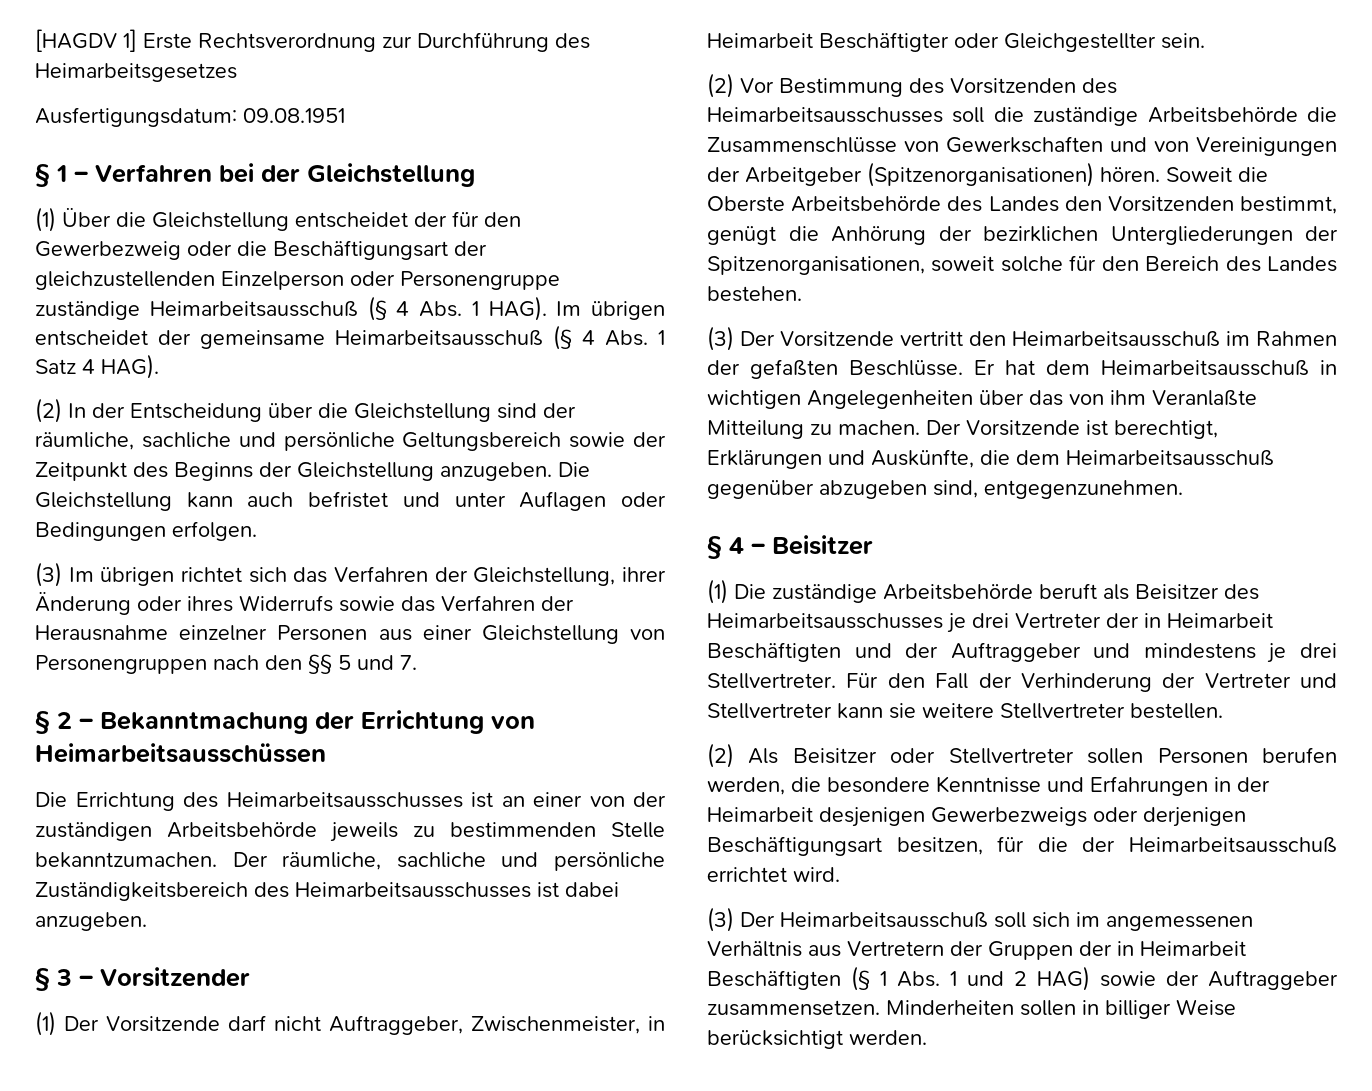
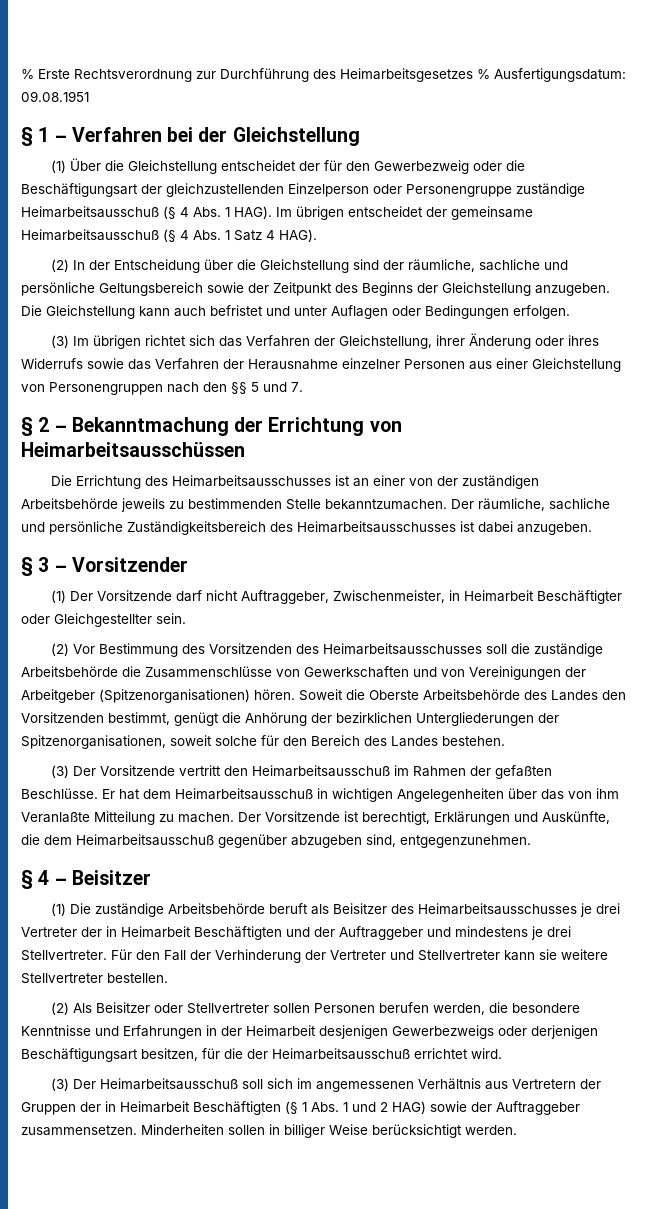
[35,29,137,52] [HAGDV 1] -> [21,69,34,79] %
(237, 72) // -> [477,69,490,79] %

